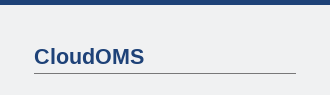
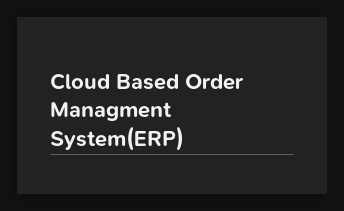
[34,48,144,64] CloudOMS -> [50,73,244,90] [50,102,172,121] [50,126,184,151] Cloud Based Order Managment System(ERP)

